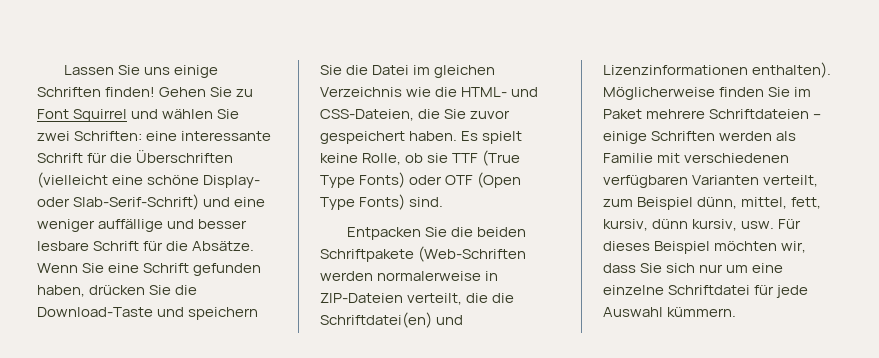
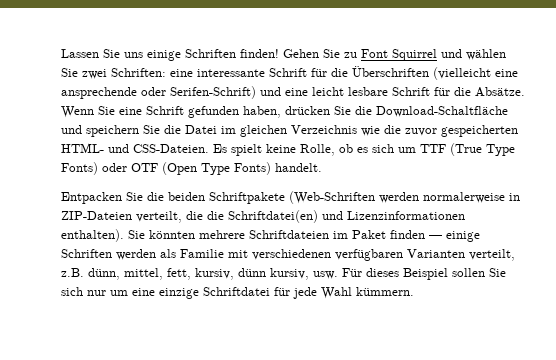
[147,175,261,188] [37,194,266,210] [37,219,248,232] schöne Display- oder Slab-Serif-Schrift) und eine weniger auffällige und besser -> [61,86,344,99] ansprechende oder Serifen-Schrift) und eine leicht
[37,307,153,317] Download-Taste -> [376,106,508,117] Download-Schaltfläche
[461,87,539,97] [320,109,511,121] [320,131,458,144] HTML- und CSS-Dateien, die Sie zuvor gespeichert haben. -> [405,125,518,137] [61,143,209,153] zuvor gespeicherten HTML- und CSS-Dateien.
[427,153,449,163] sie -> [357,144,416,153] es sich um
[409,197,444,207] sind. -> [275,163,322,172] handelt.
[603,87,812,100] [603,109,822,119] Möglicherweise finden Sie im Paket mehrere Schriftdateien – -> [128,230,442,239] Sie könnten mehrere Schriftdateien im Paket finden —
[603,197,694,210] zum Beispiel -> [61,268,84,277] z.B.
[714,241,807,253] [603,263,636,273] möchten wir, dass -> [452,268,485,277] sollen
[603,285,664,295] einzelne -> [159,288,199,299] einzige
[603,307,663,317] Auswahl -> [321,287,352,299] Wahl

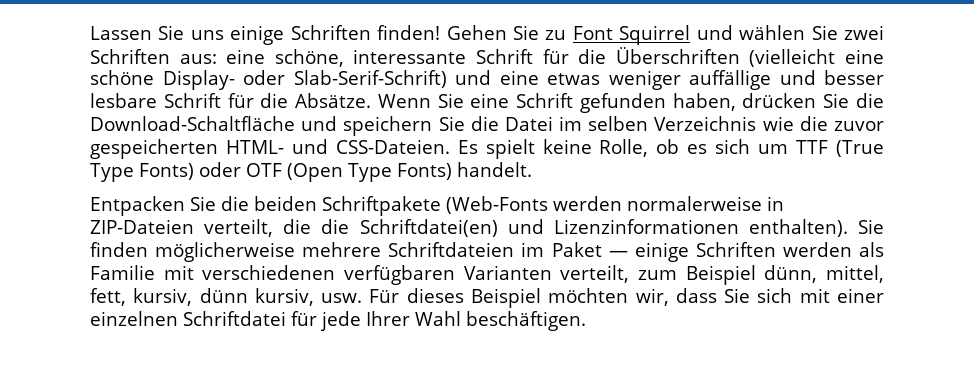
[111,68,193,77] Schriften: eine -> [90,49,344,67] Schriften aus: eine schöne,
[61,86,344,99] ansprechende oder Serifen-Schrift) und eine leicht -> [90,70,884,90] schöne Display- oder Slab-Serif-Schrift) und eine etwas weniger auffällige und besser
[240,125,287,137] gleichen -> [588,116,649,131] selben
[289,191,375,204] (Web-Schriften -> [446,196,548,214] (Web-Fonts
[149,230,195,239] könnten -> [90,242,296,262] finden möglicherweise
[390,230,425,239] finden -> (602, 249) none
[61,268,84,277] z.B. -> [638,265,756,285] zum Beispiel
[452,268,506,277] [61,287,414,299] sollen Sie sich nur um eine einzige Schriftdatei für jede Wahl kümmern. -> [548,288,884,306] [90,311,586,331] möchten wir, dass Sie sich mit einer einzelnen Schriftdatei für jede Ihrer Wahl beschäftigen.

